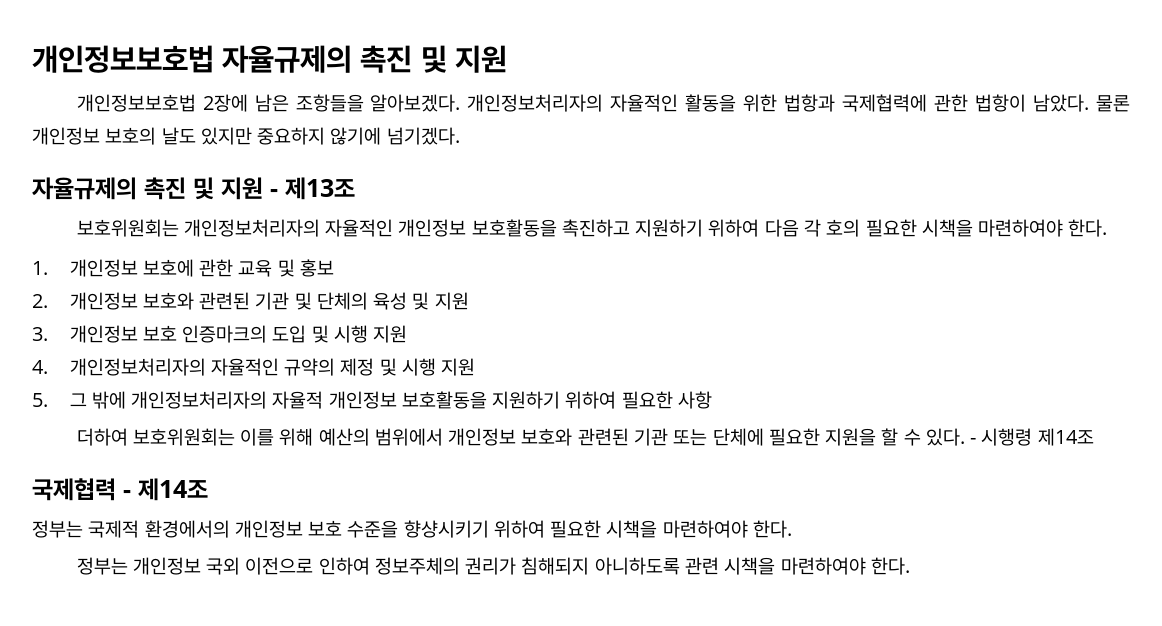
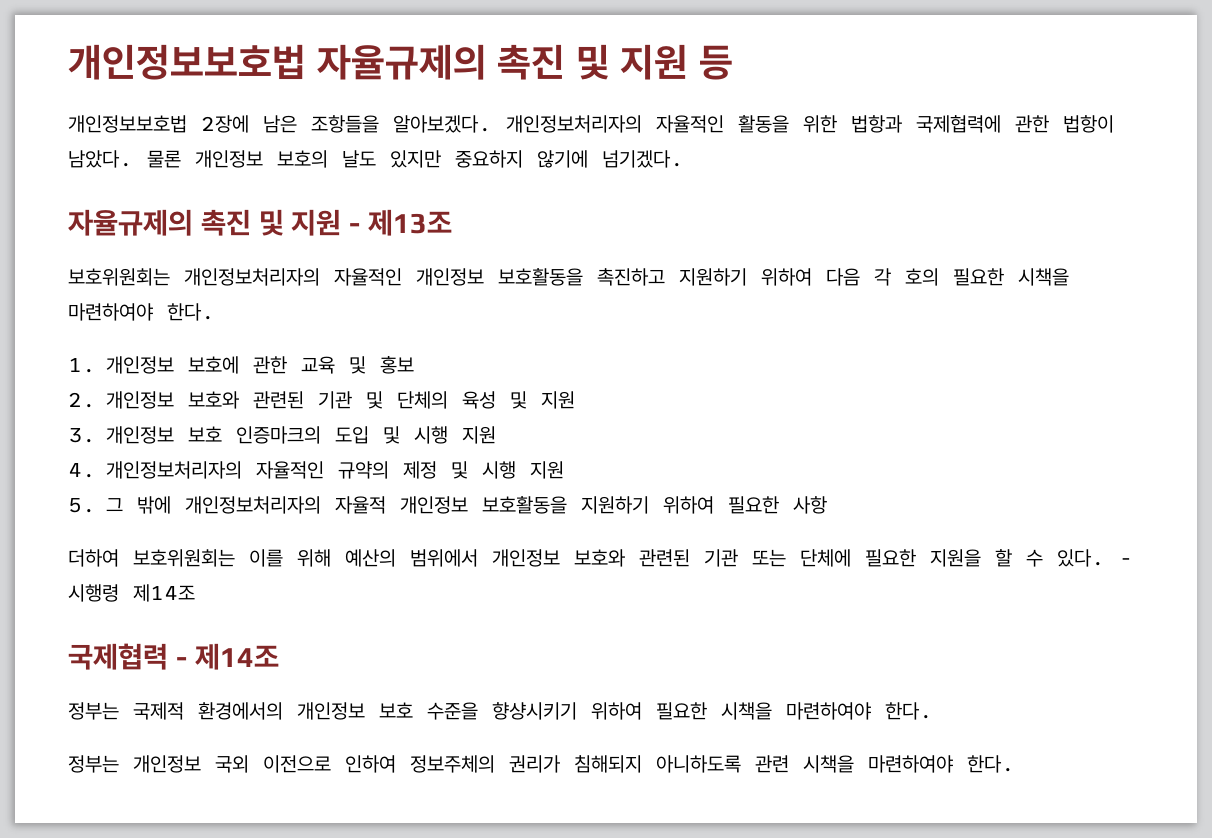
(507, 59) none -> [698,45,733,80] 등

